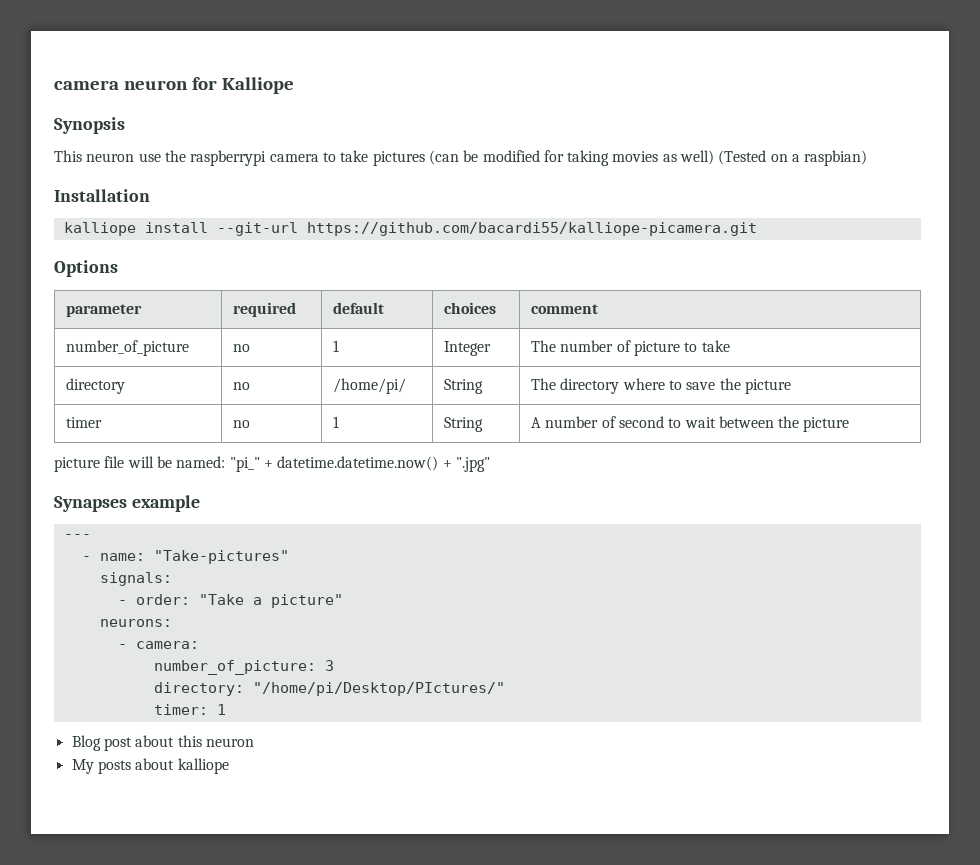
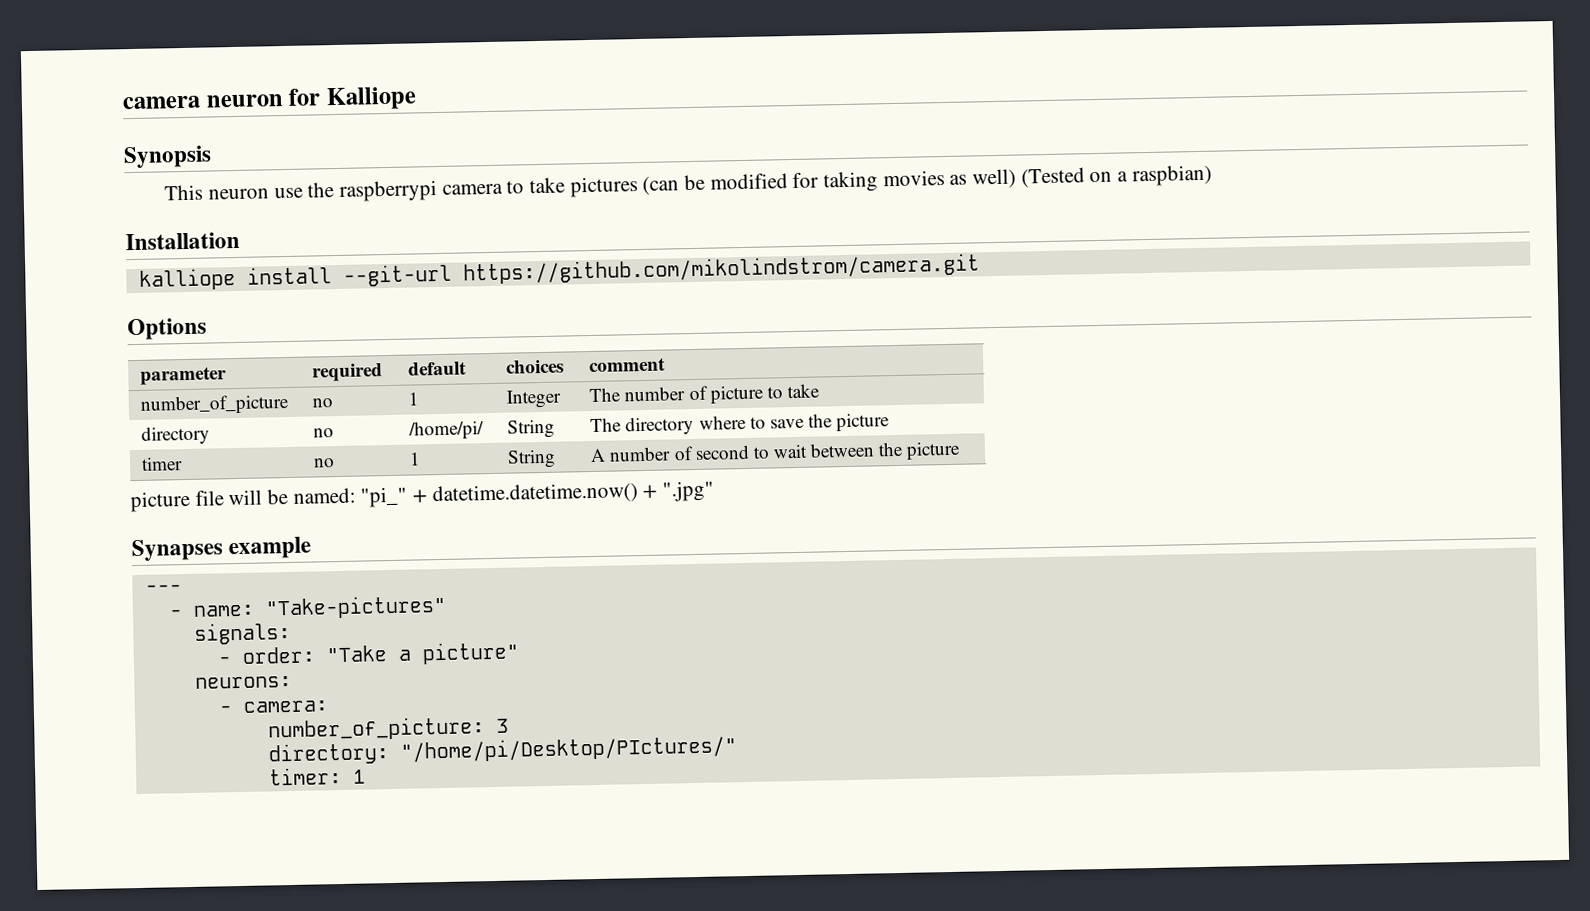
[306,222,757,236] https://github.com/bacardi55/kalliope-picamera.git -> [462,253,980,285] https://github.com/mikolindstrom/camera.git
[71,735,254,751] [71,758,229,774] // Blog post about this neuron // My posts about kalliope -> (366, 776) none

